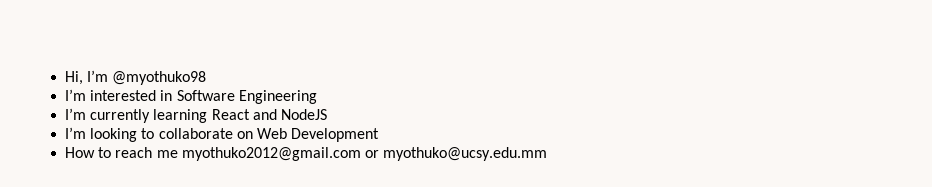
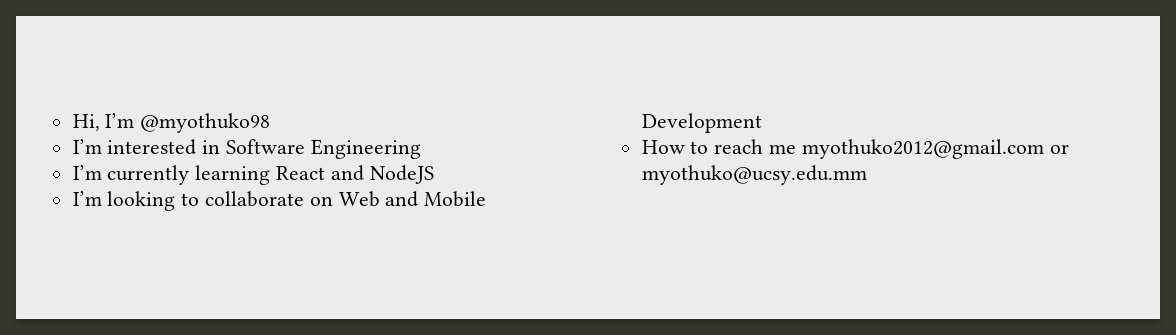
(287, 133) none -> [385,191,487,207] and Mobile

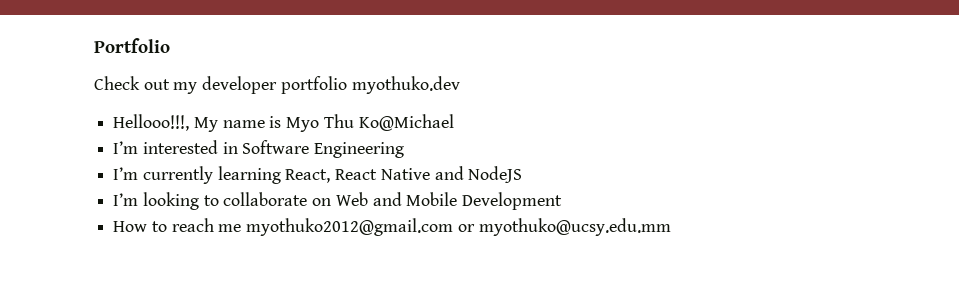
[72,113,271,133] Hi, I’m @myothuko98 -> [94,38,170,53] [94,76,460,94] [113,114,454,132] Portfolio // Check out my developer portfolio myothuko.dev // Hellooo!!!, My name is Myo Thu Ko@Michael
[276,166,326,180] React -> [285,168,430,183] React, React Native

